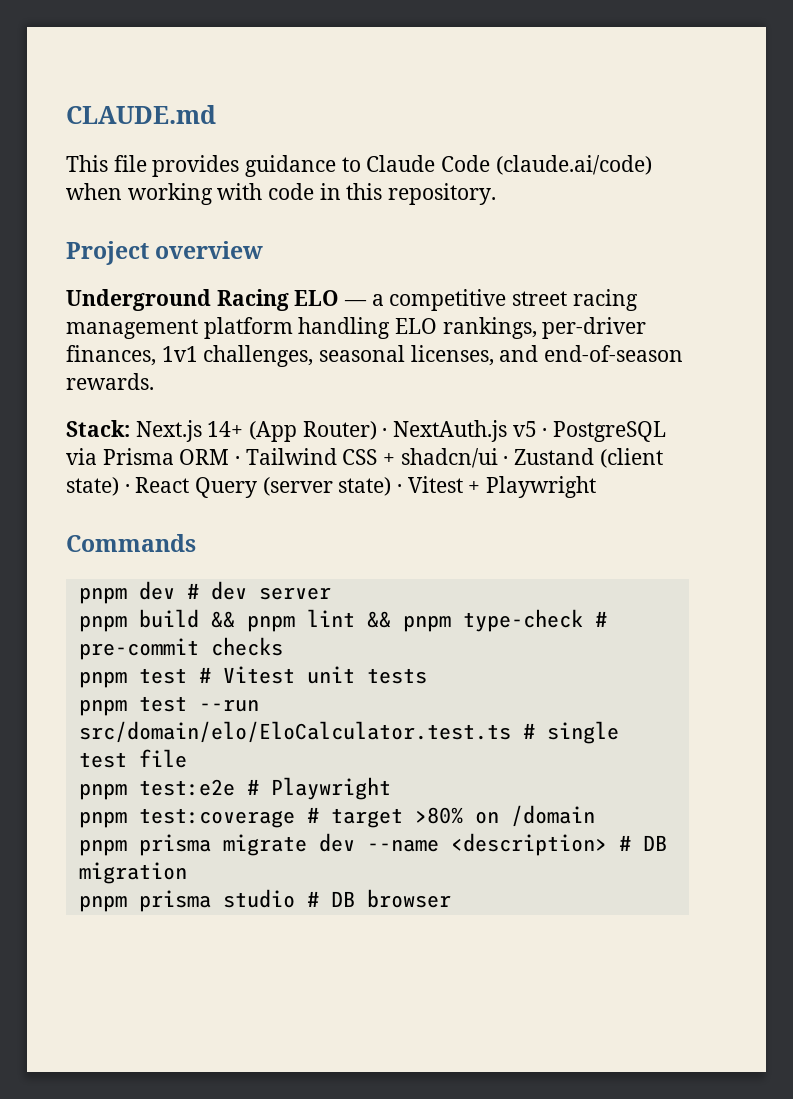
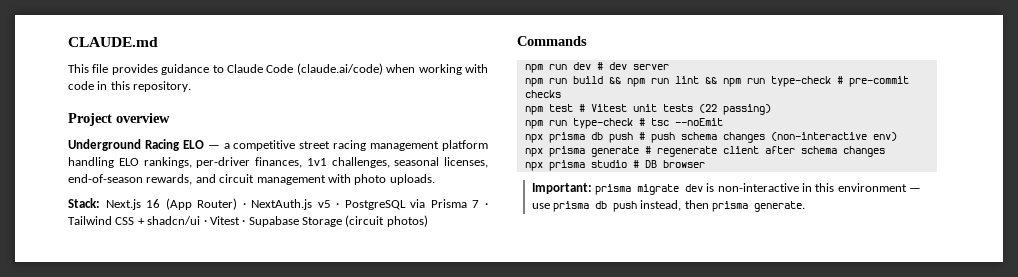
[499,345,684,362] [66,373,154,390] and end-of-season rewards. -> [68,174,435,185] end-of-season rewards, and circuit management with photo uploads.
[207,421,244,437] 14+ -> [146,199,161,208] 16
[179,449,230,465] ORM -> [472,200,480,208] 7
[514,448,663,468] [66,476,597,498] Zustand (client state) · React Query (server state) · Vitest + Playwright -> [209,215,428,227] Vitest · Supabase Storage (circuit photos)
[78,587,127,604] pnpm -> [524,64,567,73] npm run
[78,609,451,632] pnpm build && pnpm lint && pnpm -> [524,76,765,87] npm run build && npm run lint && npm run
[78,671,127,688] pnpm -> [524,106,543,115] npm
[78,696,259,716] [78,721,619,744] [78,749,187,768] [78,777,391,800] [78,805,595,828] [78,833,667,856] [78,862,187,884] [78,895,127,912] // pnpm test --run src/domain/elo/EloCalculator.test.ts # single test file // pnpm test:e2e # Playwright // pnpm test:coverage # target >80% on /domain // pnpm prisma migrate dev --name <description> # DB migration // pnpm -> [698,104,771,115] [524,118,723,129] [524,132,897,143] [524,146,885,157] [524,162,543,171] (22 passing) // npm run type-check # tsc --noEmit // npx prisma db push # push schema changes (non-interactive env) // npx prisma generate # regenerate client after schema changes // npx
(451, 898) none -> [531,183,922,195] [531,200,806,212] // Important: prisma migrate dev is non-interactive in this environment — use prisma db push instead, then prisma generate.

